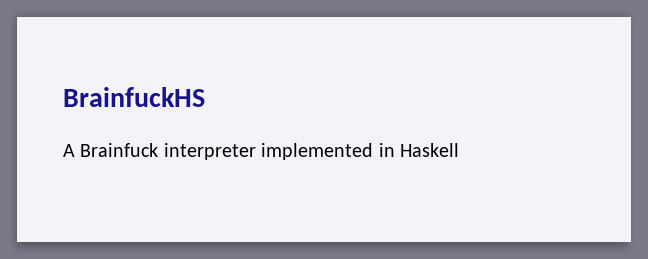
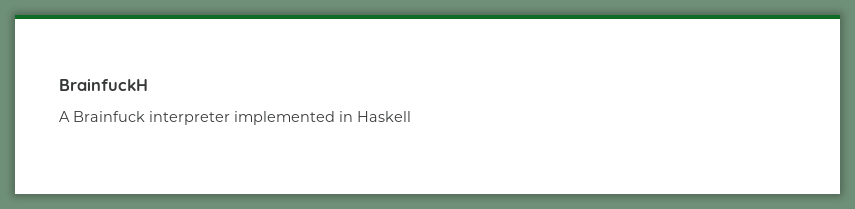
[63,87,205,107] BrainfuckHS -> [59,79,148,91] BrainfuckH

